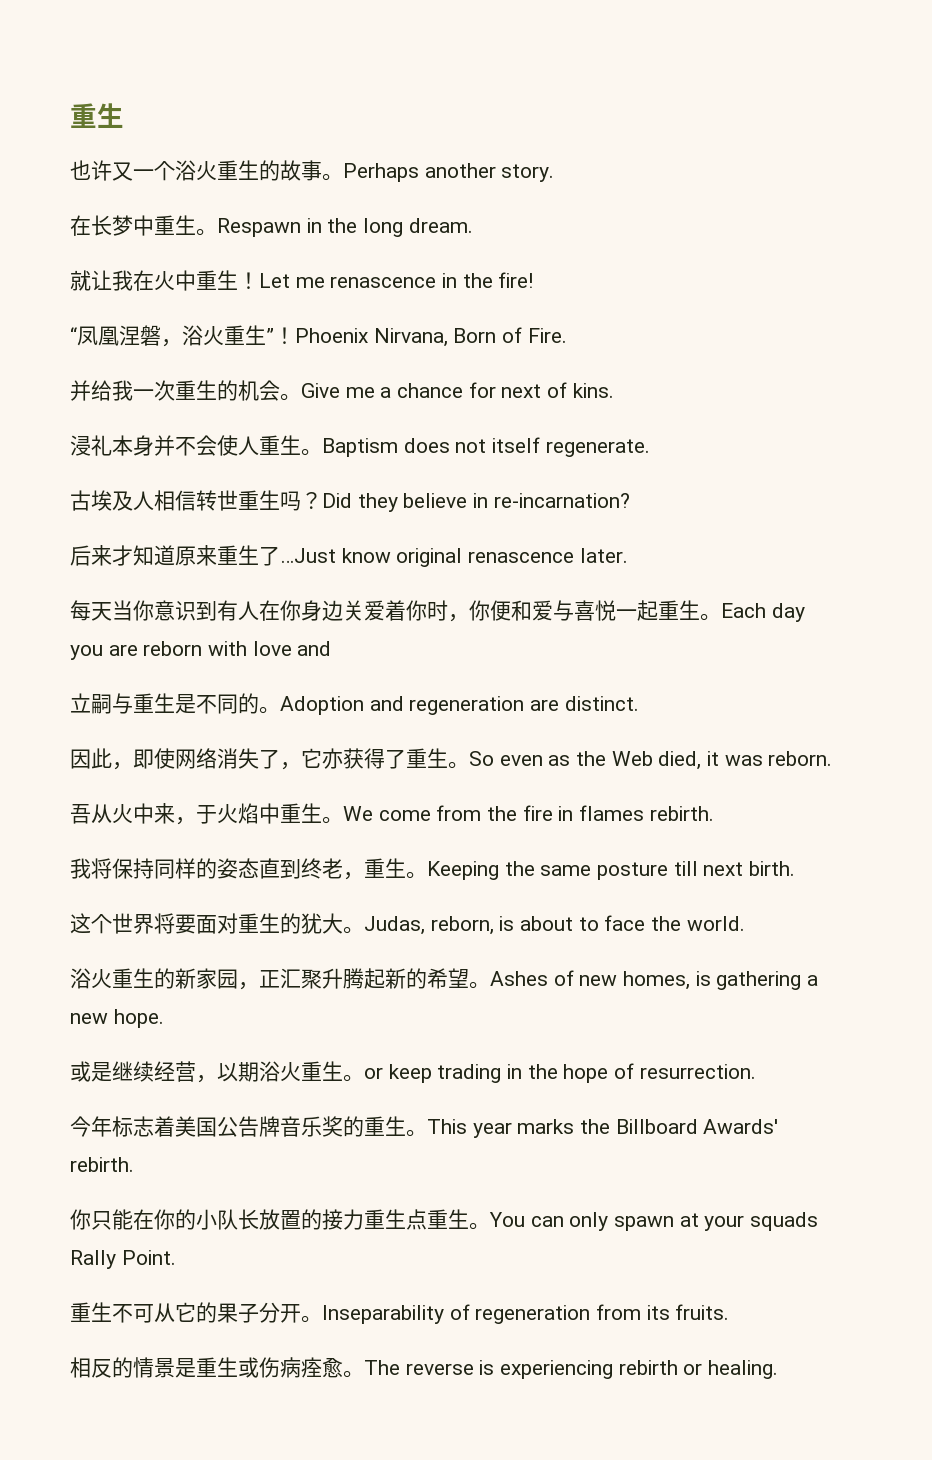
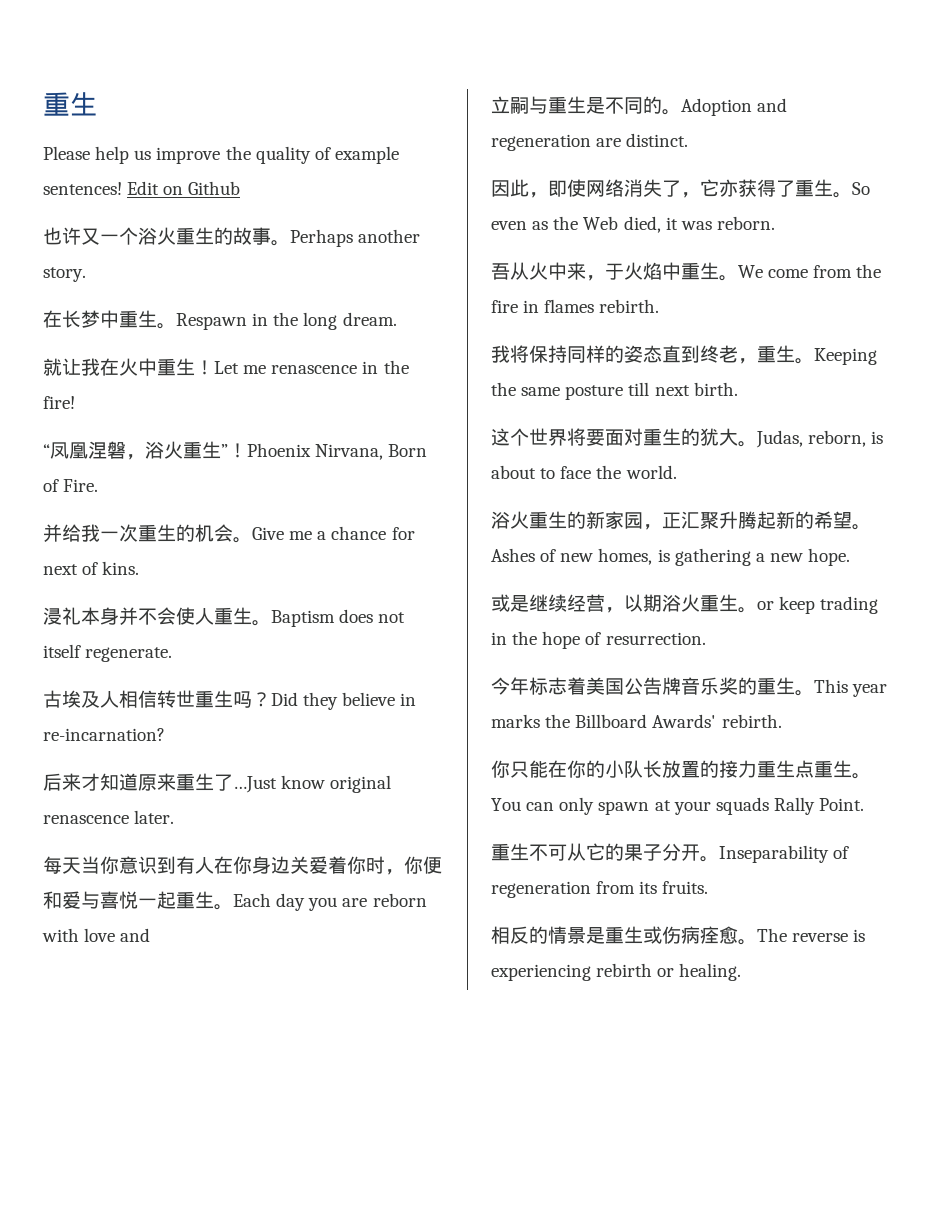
[70,103,124,128] 重生 -> [43,92,97,116] [43,146,399,164] [43,181,241,195] 重生 // Please help us improve the quality of example sentences! Edit on Github

